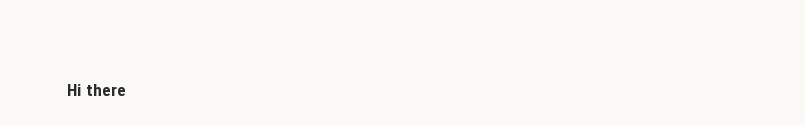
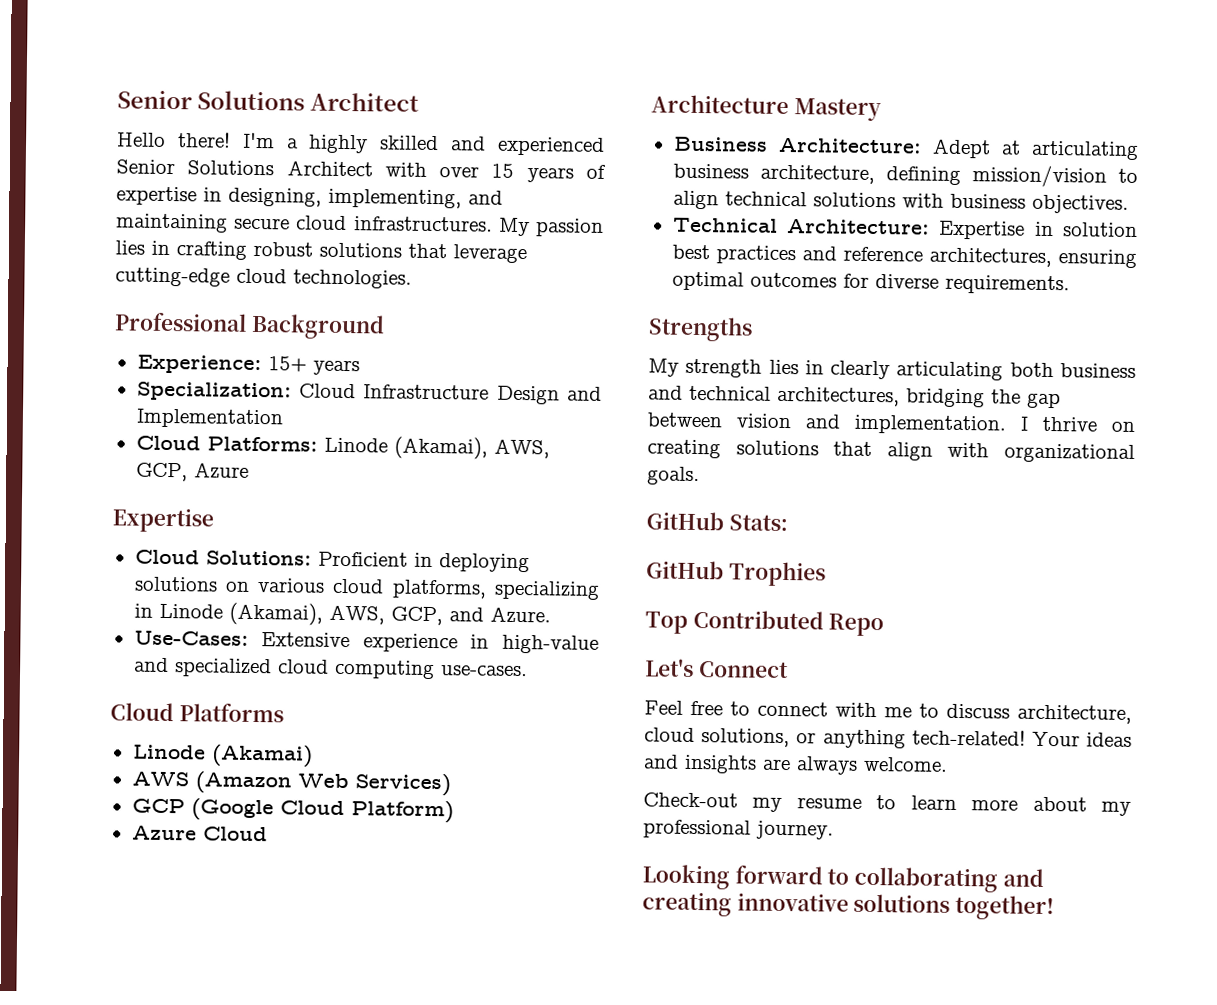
[67,84,126,96] Hi there -> [117,90,420,112] [117,132,605,156] [116,159,606,183] [116,186,503,209] [116,213,604,237] [115,240,527,264] [115,267,412,289] [114,312,385,340] [136,354,360,376] [136,381,602,405] [135,408,284,429] [135,435,550,460] [135,462,249,482] [112,507,214,533] [134,549,530,573] [133,576,600,600] [133,602,551,626] [133,630,599,654] [133,657,528,680] [110,702,284,723] [132,744,313,768] [131,771,451,797] [131,798,454,824] [131,825,268,842] [651,94,882,122] [672,136,1139,160] [672,163,1138,188] [672,190,1129,214] [672,217,1138,240] [671,244,1137,268] [671,271,1070,295] [648,316,753,342] [648,358,1136,381] [648,385,1061,409] [647,412,1135,435] [647,439,1135,463] [647,466,700,486] [646,511,788,532] [646,560,826,587] [645,609,885,637] [645,658,789,679] [644,700,1132,724] [644,727,1132,749] [643,754,948,775] [643,792,1131,816] [643,819,834,840] [642,864,1044,893] [642,891,1055,921] Senior Solutions Architect // Hello there! I'm a highly skilled and experienced Senior Solutions Architect with over 15 years of expertise in designing, implementing, and maintaining secure cloud infrastructures. My passion lies in crafting robust solutions that leverage cutting-edge cloud technologies. // Professional Background // Experience: 15+ years // Specialization: Cloud Infrastructure Design and Implementation // Cloud Platforms: Linode (Akamai), AWS, GCP, Azure // Expertise // Cloud Solutions: Proficient in deploying solutions on various cloud platforms, specializing in Linode (Akamai), AWS, GCP, and Azure. // Use-Cases: Extensive experience in high-value and specialized cloud computing use-cases. // Cloud Platforms // Linode (Akamai) // AWS (Amazon Web Services) // GCP (Google Cloud Platform) // Azure Cloud // Architecture Mastery // Business Architecture: Adept at articulating business architecture, defining mission/vision to align technical solutions with business objectives. // Technical Architecture: Expertise in solution best practices and reference architectures, ensuring optimal outcomes for diverse requirements. // Strengths // My strength lies in clearly articulating both business and technical architectures, bridging the gap between vision and implementation. I thrive on creating solutions that align with organizational goals. // GitHub Stats: // GitHub Trophies // Top Contributed Repo // Let's Connect // Feel free to connect with me to discuss architecture, cloud solutions, or anything tech-related! Your ideas and insights are always welcome. // Check-out my resume to learn more about my professional journey. // Looking forward to collaborating and creating innovative solutions together!

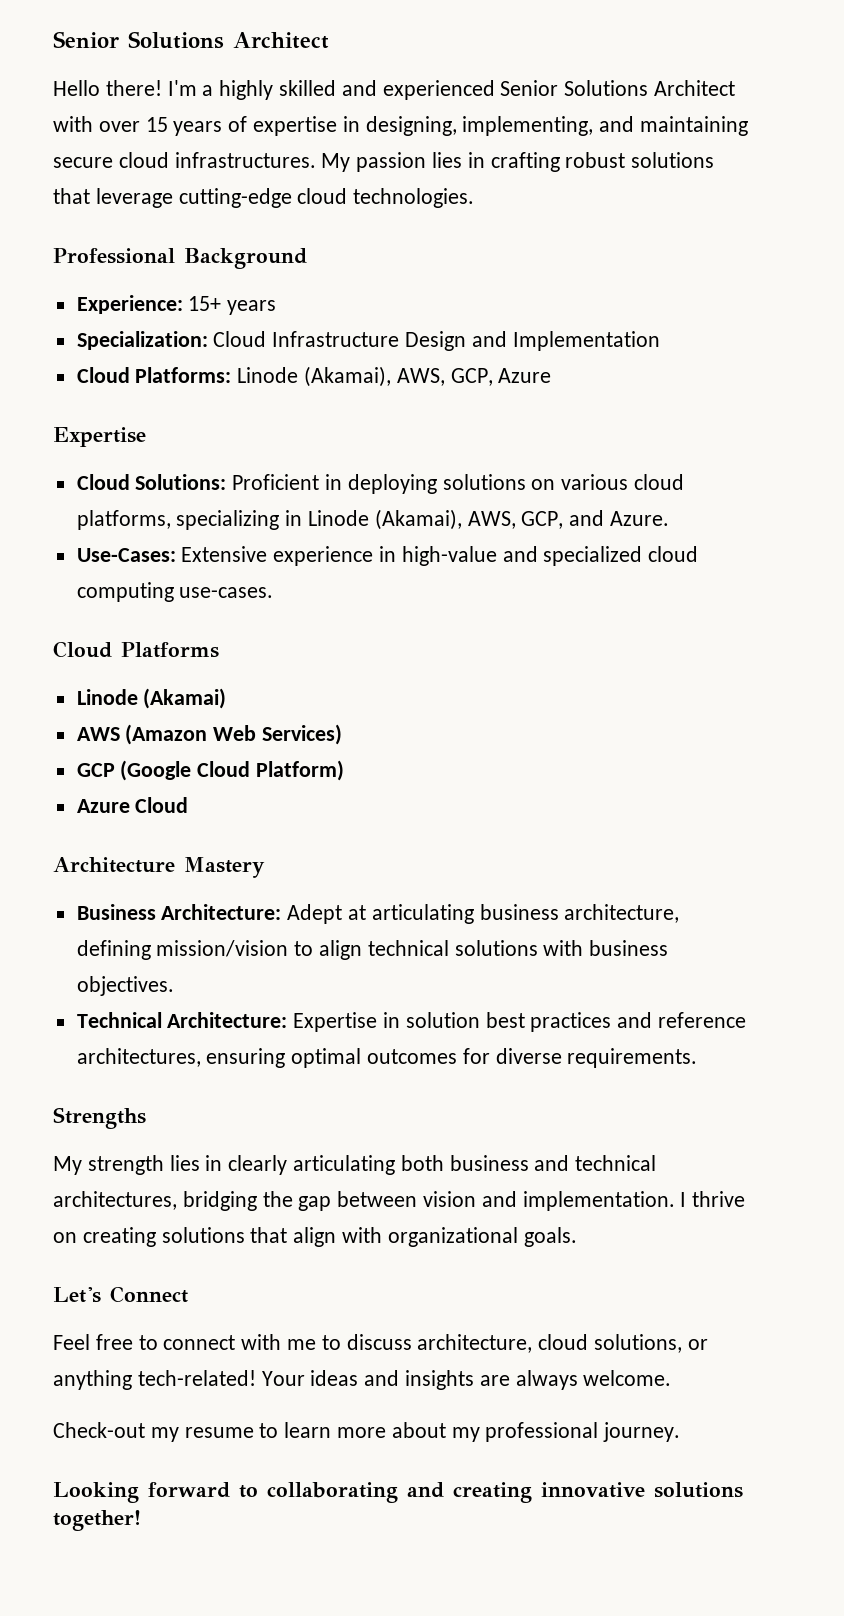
[646,511,788,532] [646,560,826,587] [645,609,885,637] // GitHub Stats: // GitHub Trophies // Top Contributed Repo -> (577, 1237) none

